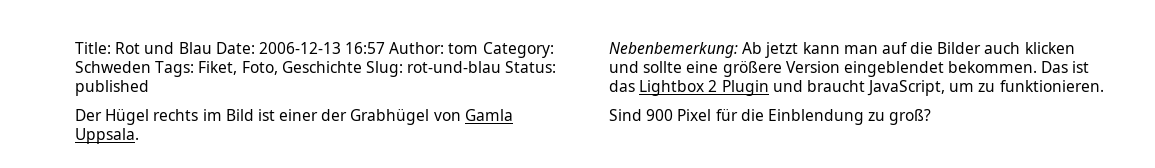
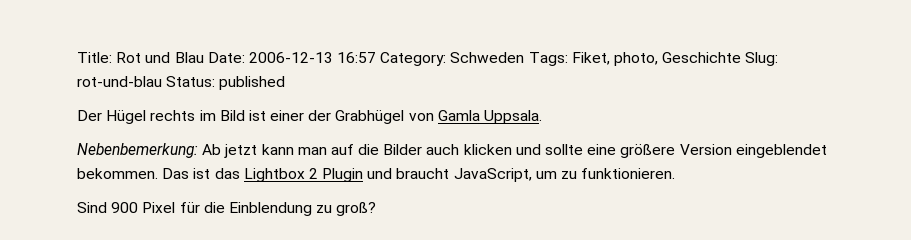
[389,42,479,54] Author: tom -> (377, 57) none
[241,61,278,75] Foto, -> [614,52,659,66] photo,

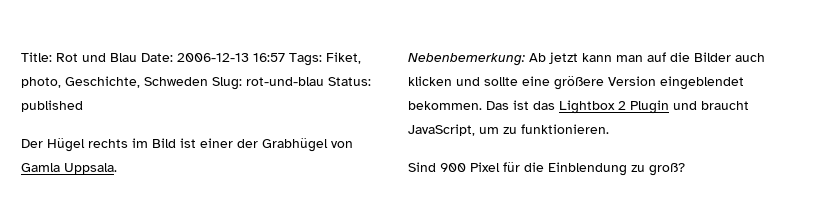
[380,52,525,66] Category: Schweden -> (285, 57) none
[662,52,742,63] Geschichte -> [65,76,208,88] Geschichte, Schweden

